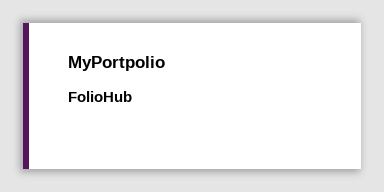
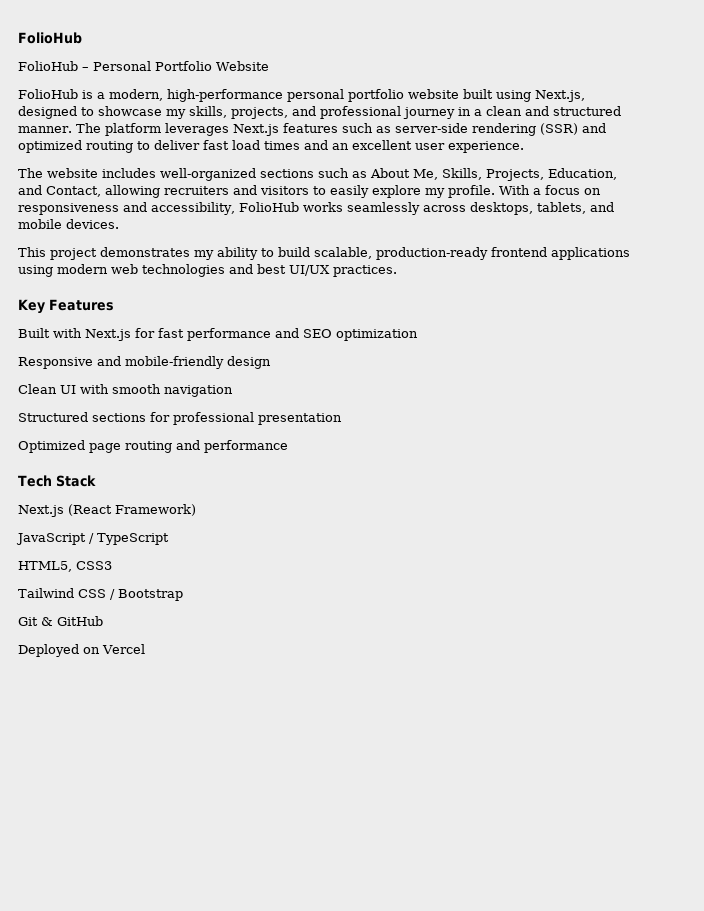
[68,56,165,71] [68,91,132,102] MyPortpolio // FolioHub -> [18,32,82,44] [18,61,269,71] [18,89,585,102] [18,106,621,119] [18,123,606,136] [18,140,524,153] [18,168,617,181] [18,185,601,198] [18,202,614,215] [18,219,119,229] [18,247,630,260] [18,264,397,277] [18,299,114,314] [18,328,418,341] [18,356,271,369] [18,384,233,397] [18,412,342,425] [18,440,288,453] [18,475,96,487] [18,504,196,517] [16,533,169,545] [18,561,112,572] [18,588,183,601] [18,616,103,626] [18,644,145,657] FolioHub // FolioHub – Personal Portfolio Website // FolioHub is a modern, high-performance personal portfolio website built using Next.js, designed to showcase my skills, projects, and professional journey in a clean and structured manner. The platform leverages Next.js features such as server-side rendering (SSR) and optimized routing to deliver fast load times and an excellent user experience. // The website includes well-organized sections such as About Me, Skills, Projects, Education, and Contact, allowing recruiters and visitors to easily explore my profile. With a focus on responsiveness and accessibility, FolioHub works seamlessly across desktops, tablets, and mobile devices. // This project demonstrates my ability to build scalable, production-ready frontend applications using modern web technologies and best UI/UX practices. // Key Features // Built with Next.js for fast performance and SEO optimization // Responsive and mobile-friendly design // Clean UI with smooth navigation // Structured sections for professional presentation // Optimized page routing and performance // Tech Stack // Next.js (React Framework) // JavaScript / TypeScript // HTML5, CSS3 // Tailwind CSS / Bootstrap // Git & GitHub // Deployed on Vercel

